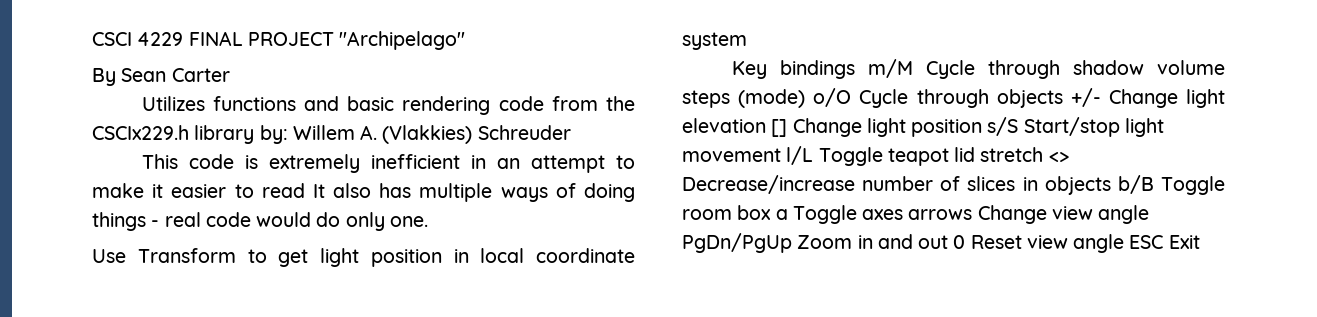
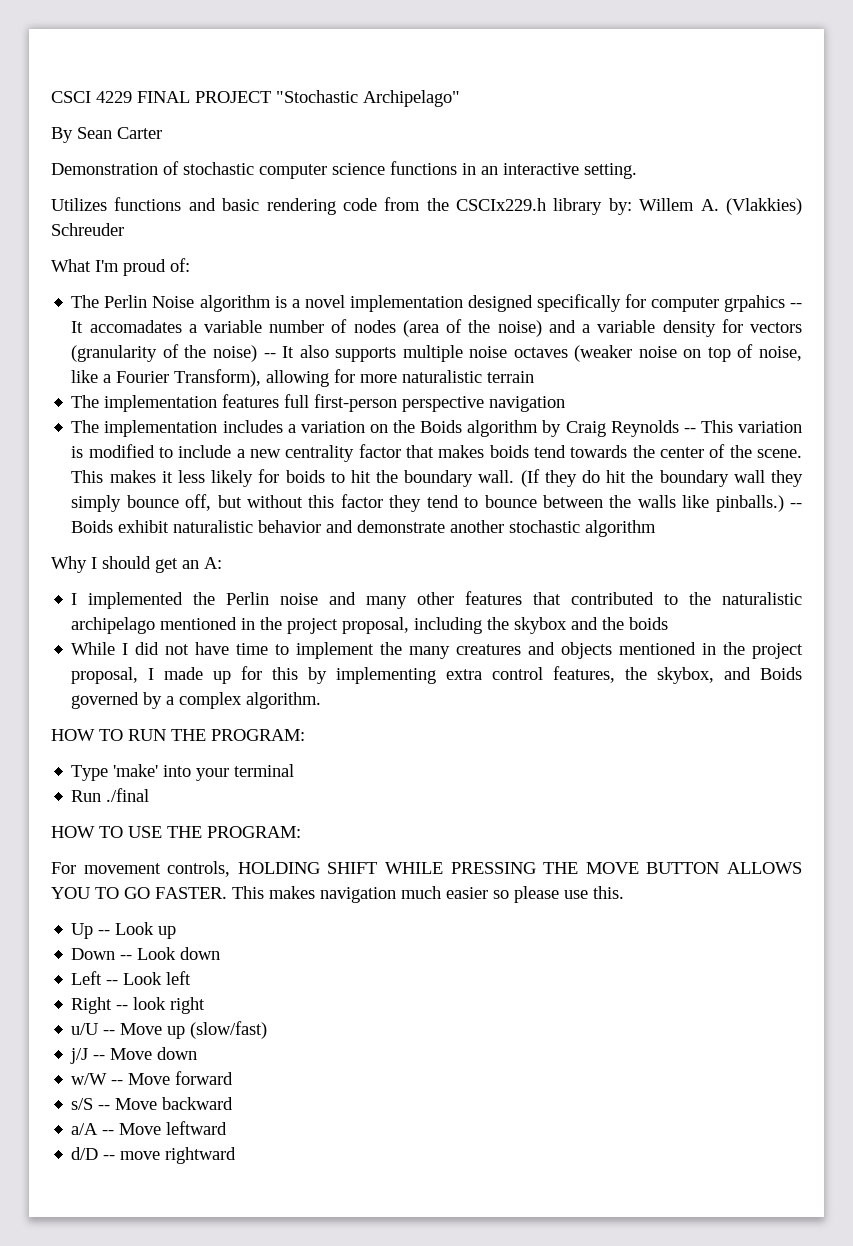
[339,31,466,50] "Archipelago" -> [276,90,460,107] "Stochastic Archipelago"
(230, 75) none -> [51,161,637,179] // Demonstration of stochastic computer science functions in an interactive setting.
[141,154,635,173] [92,183,635,202] [92,212,428,231] [92,248,635,267] [682,32,747,50] [731,59,1225,79] [682,88,1225,108] [682,117,1164,137] [682,146,1069,166] [682,175,1225,195] [682,205,1150,224] [682,233,1200,253] This code is extremely inefficient in an attempt to make it easier to read It also has multiple ways of doing things - real code would do only one. // Use Transform to get light position in local coordinate system // Key bindings m/M Cycle through shadow volume steps (mode) o/O Cycle through objects +/- Change light elevation [] Change light position s/S Start/stop light movement l/L Toggle teapot lid stretch <> Decrease/increase number of slices in objects b/B Toggle room box a Toggle axes arrows Change view angle PgDn/PgUp Zoom in and out 0 Reset view angle ESC Exit -> [51,258,190,276] [71,294,802,312] [71,319,802,337] [71,344,802,362] [71,369,535,387] [71,394,566,412] [71,420,802,437] [71,444,803,462] [71,469,804,487] [71,494,802,512] [71,520,657,537] [51,556,222,573] [71,591,803,609] [71,617,669,634] [71,642,803,659] [71,666,803,684] [71,692,322,709] [51,729,305,741] [71,764,295,781] [71,788,150,802] [51,826,301,838] [51,861,803,877] [51,886,624,903] [71,922,177,939] [71,947,221,960] [71,971,192,985] [71,997,206,1014] [71,1021,268,1039] [70,1047,198,1064] [71,1071,234,1085] [71,1097,234,1110] [71,1121,228,1135] [71,1147,237,1164] What I'm proud of: // The Perlin Noise algorithm is a novel implementation designed specifically for computer grpahics -- It accomadates a variable number of nodes (area of the noise) and a variable density for vectors (granularity of the noise) -- It also supports multiple noise octaves (weaker noise on top of noise, like a Fourier Transform), allowing for more naturalistic terrain // The implementation features full first-person perspective navigation // The implementation includes a variation on the Boids algorithm by Craig Reynolds -- This variation is modified to include a new centrality factor that makes boids tend towards the center of the scene. This makes it less likely for boids to hit the boundary wall. (If they do hit the boundary wall they simply bounce off, but without this factor they tend to bounce between the walls like pinballs.) -- Boids exhibit naturalistic behavior and demonstrate another stochastic algorithm // Why I should get an A: // I implemented the Perlin noise and many other features that contributed to the naturalistic archipelago mentioned in the project proposal, including the skybox and the boids // While I did not have time to implement the many creatures and objects mentioned in the project proposal, I made up for this by implementing extra control features, the skybox, and Boids governed by a complex algorithm. // HOW TO RUN THE PROGRAM: // Type 'make' into your terminal // Run ./final // HOW TO USE THE PROGRAM: // For movement controls, HOLDING SHIFT WHILE PRESSING THE MOVE BUTTON ALLOWS YOU TO GO FASTER. This makes navigation much easier so please use this. // Up -- Look up // Down -- Look down // Left -- Look left // Right -- look right // u/U -- Move up (slow/fast) // j/J -- Move down // w/W -- Move forward // s/S -- Move backward // a/A -- Move leftward // d/D -- move rightward

